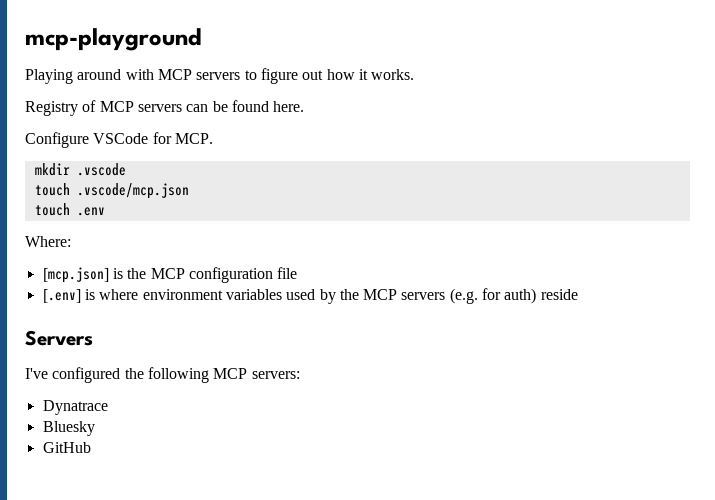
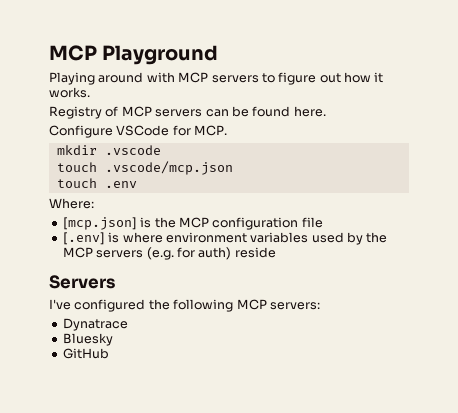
[25,28,202,51] mcp-playground -> [49,45,219,65] MCP Playground

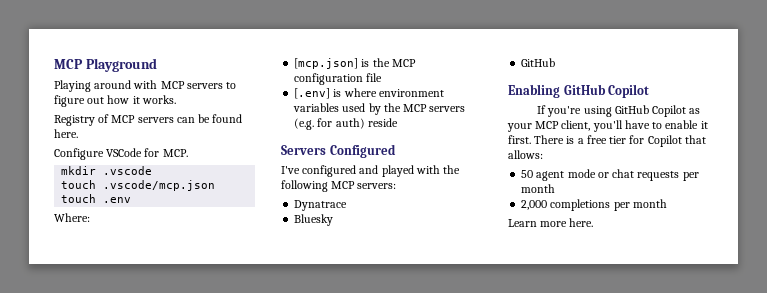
(115, 282) none -> [329,144,396,158] Configured
(146, 305) none -> [359,165,440,177] and played with
(109, 353) none -> [508,84,650,98] [537,105,701,117] [507,120,708,132] [508,135,706,147] [508,150,543,159] [521,169,699,181] [521,184,556,193] [521,199,667,211] [508,218,594,227] // Enabling GitHub Copilot // If you're using GitHub Copilot as your MCP client, you'll have to enable it first. There is a free tier for Copilot that allows: // 50 agent mode or chat requests per month // 2,000 completions per month // Learn more here.

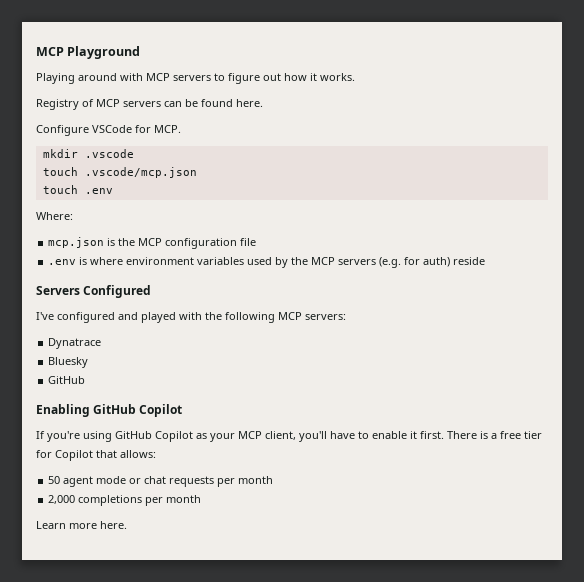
[294,58,359,69] [mcp.json] -> [48,237,105,248] mcp.json
[294,88,331,99] [.env] -> [48,259,77,265] .env

